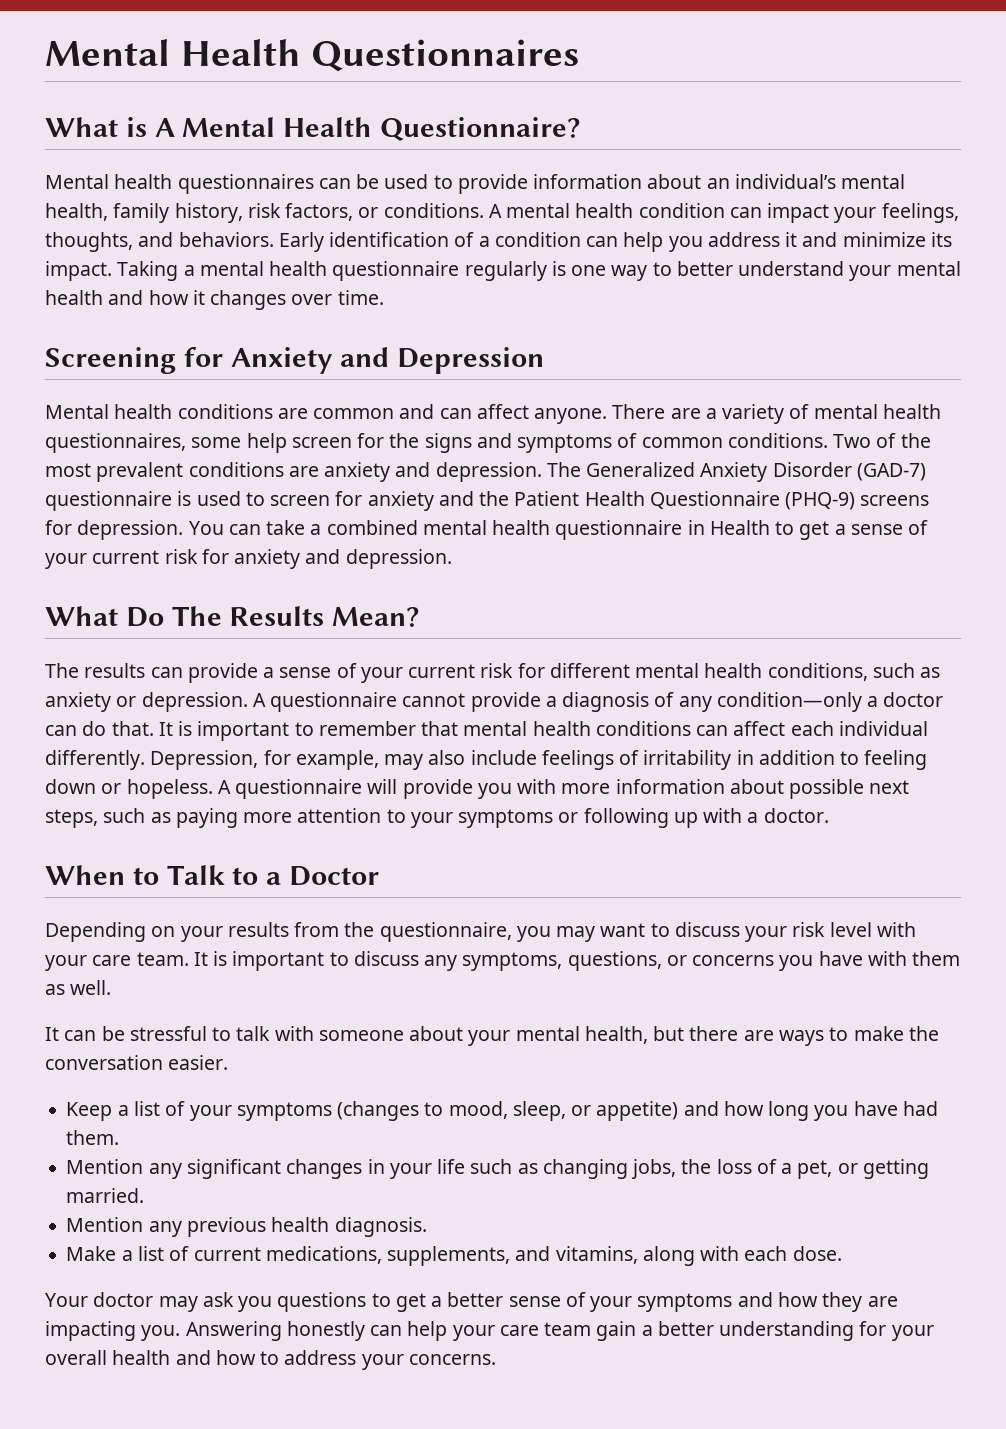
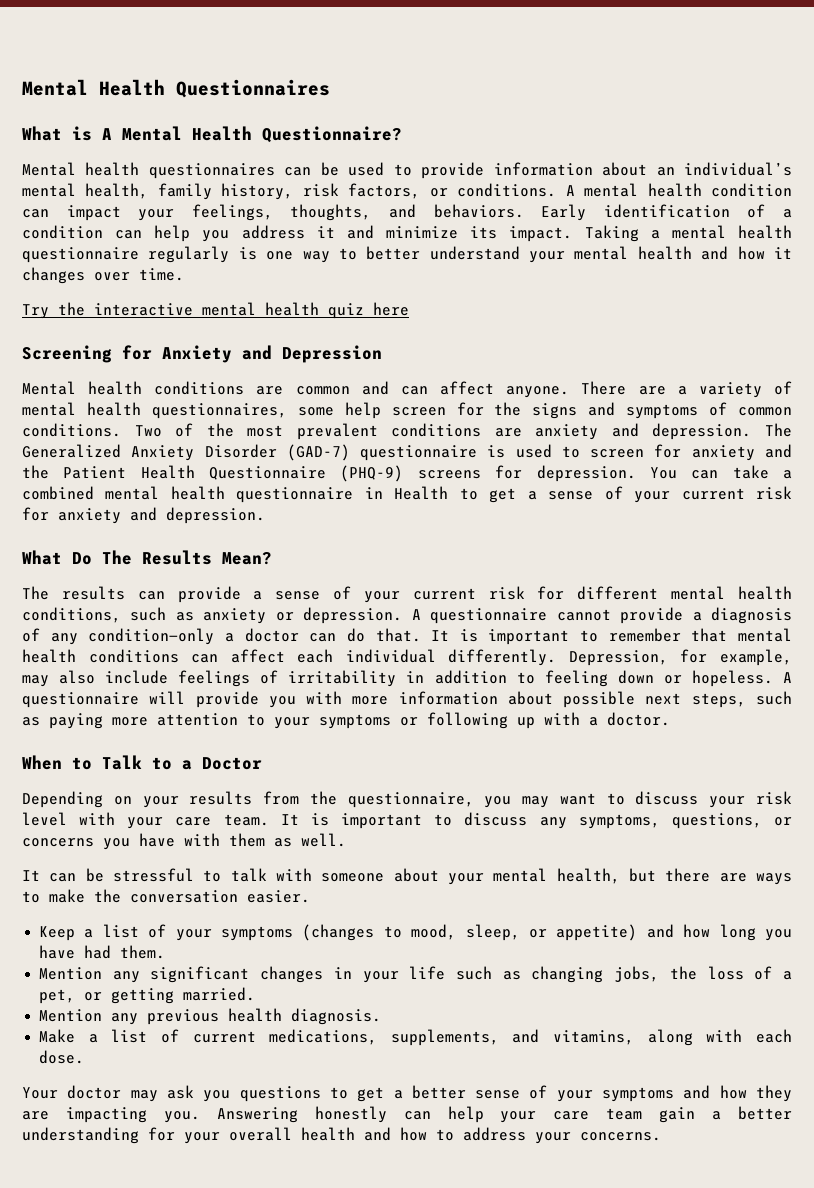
(384, 297) none -> [22,302,409,319] // Try the interactive mental health quiz here

